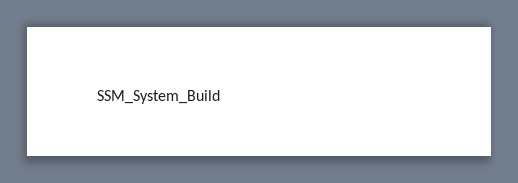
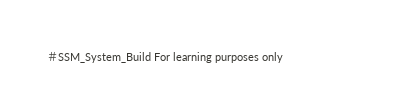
[97,90,220,104] SSM_System_Build -> [47,51,283,63] ＃SSM_System_Build For learning purposes only

